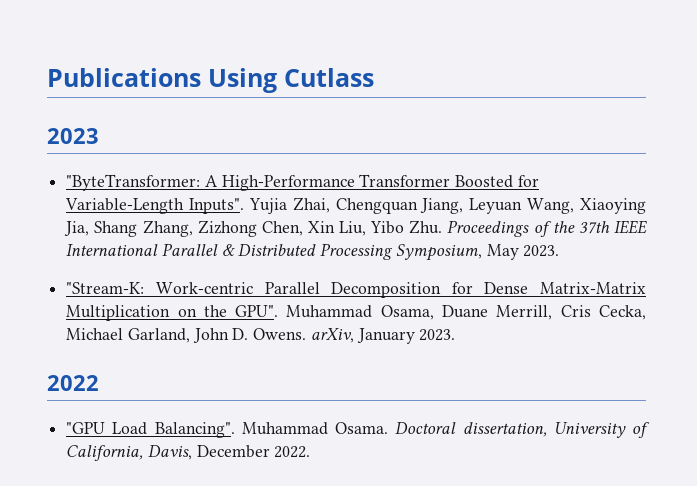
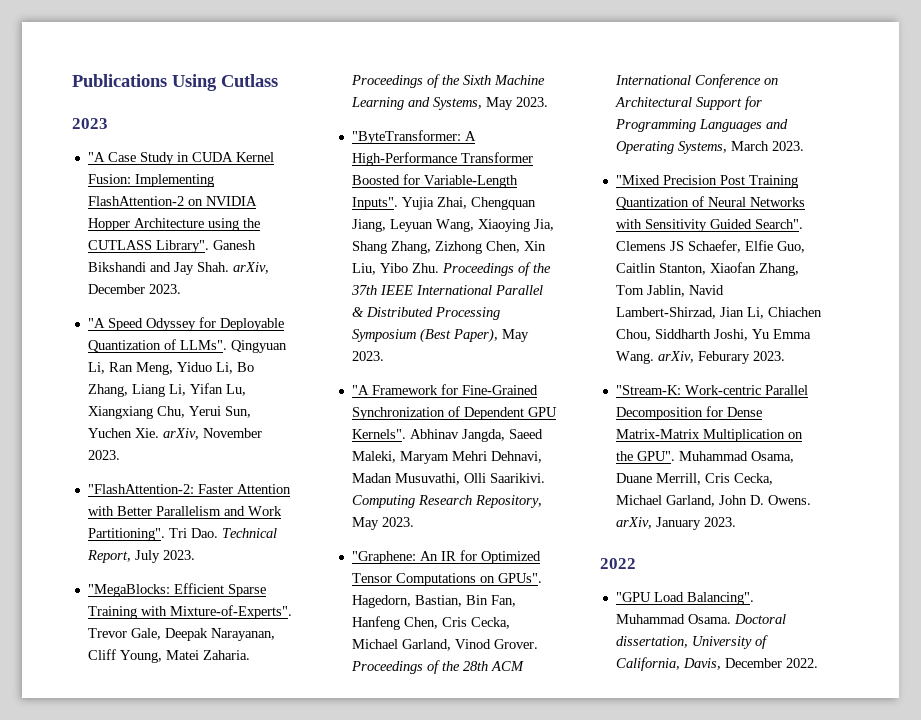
(99, 136) none -> [87,152,274,165] [87,174,214,187] [87,196,257,206] [87,218,260,231] [87,240,256,253] [87,262,269,275] [87,284,181,294] [87,317,284,331] [87,339,287,353] [87,362,254,375] [87,383,246,397] [87,406,251,419] [87,428,262,440] [87,450,120,460] [87,484,291,494] [87,506,282,516] [87,528,277,541] [86,550,195,563] [87,583,266,597] [87,605,292,619] [87,628,275,641] [87,649,250,663] [350,74,545,88] [350,97,548,110] // "A Case Study in CUDA Kernel Fusion: Implementing FlashAttention-2 on NVIDIA Hopper Architecture using the CUTLASS Library". Ganesh Bikshandi and Jay Shah. arXiv, December 2023. // "A Speed Odyssey for Deployable Quantization of LLMs". Qingyuan Li, Ran Meng, Yiduo Li, Bo Zhang, Liang Li, Yifan Lu, Xiangxiang Chu, Yerui Sun, Yuchen Xie. arXiv, November 2023. // "FlashAttention-2: Faster Attention with Better Parallelism and Work Partitioning". Tri Dao. Technical Report, July 2023. // "MegaBlocks: Efficient Sparse Training with Mixture-of-Experts". Trevor Gale, Deepak Narayanan, Cliff Young, Matei Zaharia. Proceedings of the Sixth Machine Learning and Systems, May 2023.
[395,244,560,261] Symposium, May 2023. -> [351,328,529,343] [351,351,384,361] [351,384,538,395] [351,406,557,420] [351,429,543,442] [351,451,542,464] [351,473,545,485] [351,495,542,508] [351,517,414,530] [351,550,541,564] [351,573,542,586] [351,595,516,608] [351,616,510,630] [351,639,538,651] [350,660,524,674] [614,74,778,88] [614,96,762,110] [614,119,788,132] [615,141,804,154] [615,175,798,188] [615,196,805,209] [615,219,803,232] [615,240,805,253] [615,262,799,276] [615,285,724,297] [615,307,822,319] [615,329,811,341] [615,351,785,364] Symposium (Best Paper), May 2023. // "A Framework for Fine-Grained Synchronization of Dependent GPU Kernels". Abhinav Jangda, Saeed Maleki, Maryam Mehri Dehnavi, Madan Musuvathi, Olli Saarikivi. Computing Research Repository, May 2023. // "Graphene: An IR for Optimized Tensor Computations on GPUs". Hagedorn, Bastian, Bin Fan, Hanfeng Chen, Cris Cecka, Michael Garland, Vinod Grover. Proceedings of the 28th ACM International Conference on Architectural Support for Programming Languages and Operating Systems, March 2023. // "Mixed Precision Post Training Quantization of Neural Networks with Sensitivity Guided Search". Clemens JS Schaefer, Elfie Guo, Caitlin Stanton, Xiaofan Zhang, Tom Jablin, Navid Lambert-Shirzad, Jian Li, Chiachen Chou, Siddharth Joshi, Yu Emma Wang. arXiv, Feburary 2023.

